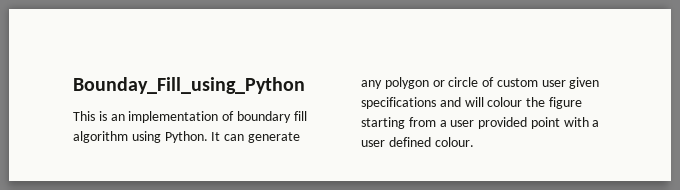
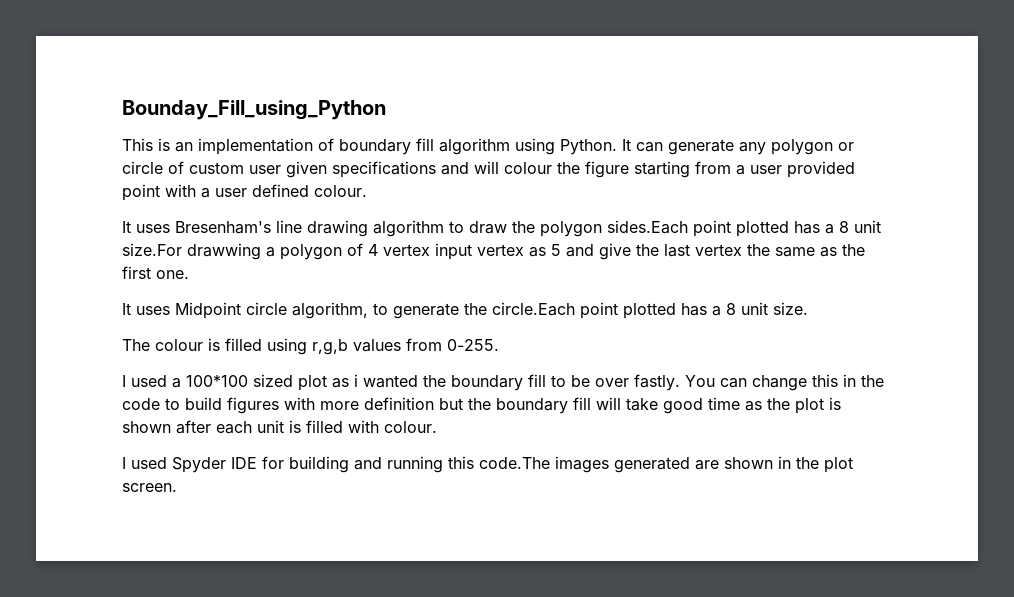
(474, 142) none -> [122,220,881,237] [122,243,865,260] [122,266,189,279] [122,302,808,319] [122,338,499,355] [122,374,884,391] [122,397,841,414] [122,420,437,434] [122,456,853,473] [122,483,177,492] // It uses Bresenham's line drawing algorithm to draw the polygon sides.Each point plotted has a 8 unit size.For drawwing a polygon of 4 vertex input vertex as 5 and give the last vertex the same as the first one. // It uses Midpoint circle algorithm, to generate the circle.Each point plotted has a 8 unit size. // The colour is filled using r,g,b values from 0-255. // I used a 100*100 sized plot as i wanted the boundary fill to be over fastly. You can change this in the code to build figures with more definition but the boundary fill will take good time as the plot is shown after each unit is filled with colour. // I used Spyder IDE for building and running this code.The images generated are shown in the plot screen.

